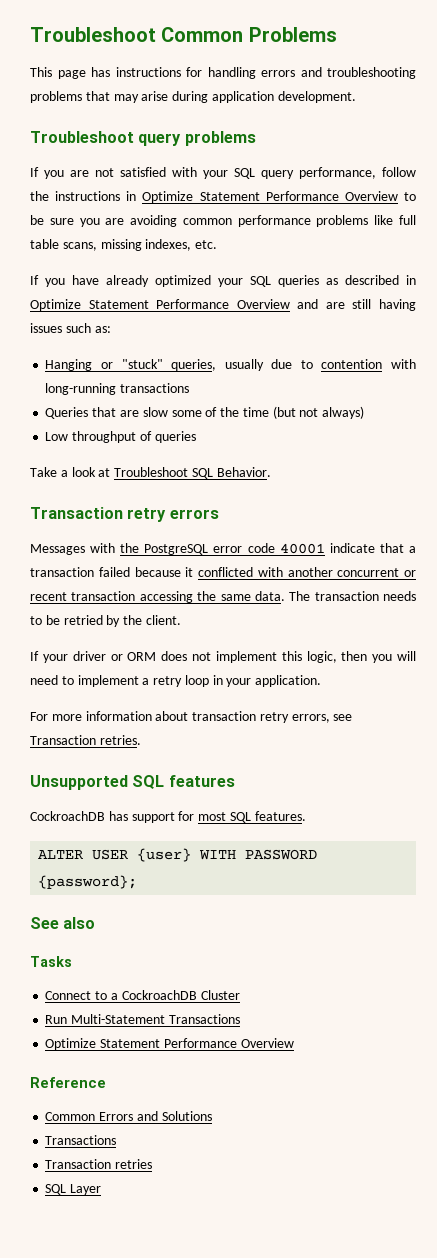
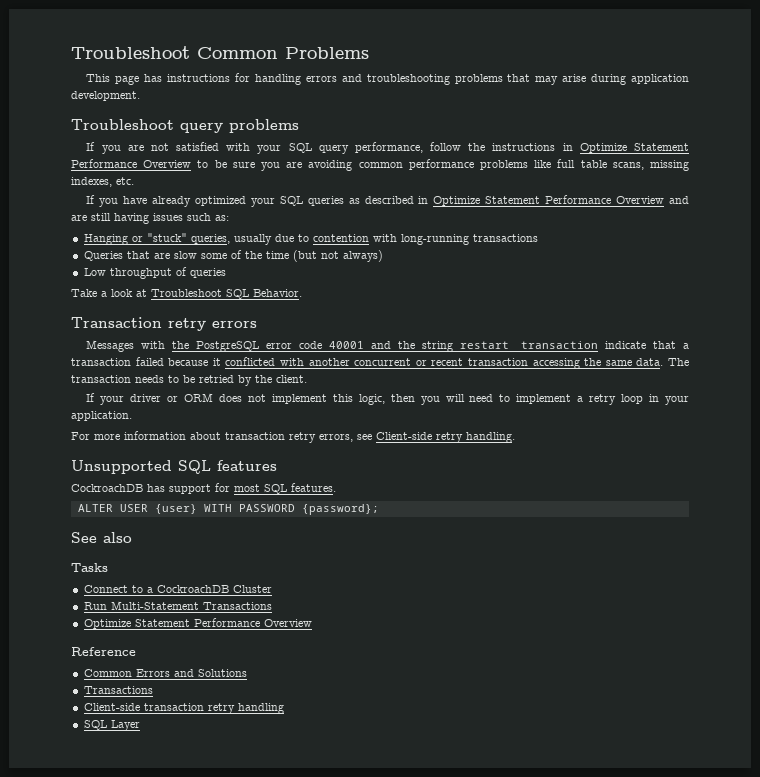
(325, 548) none -> [371,341,599,352] and the string restart transaction
[30,735,141,745] Transaction retries. -> [376,432,515,443] Client-side retry handling.
[45,1159,153,1169] Transaction retries -> [83,703,284,714] Client-side transaction retry handling

